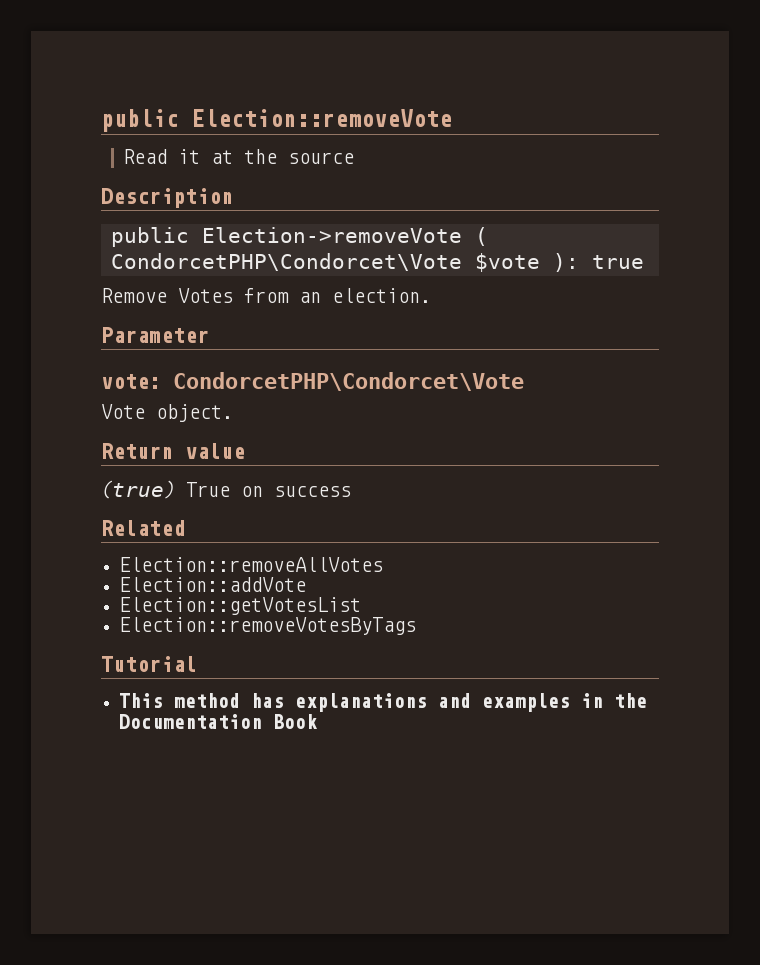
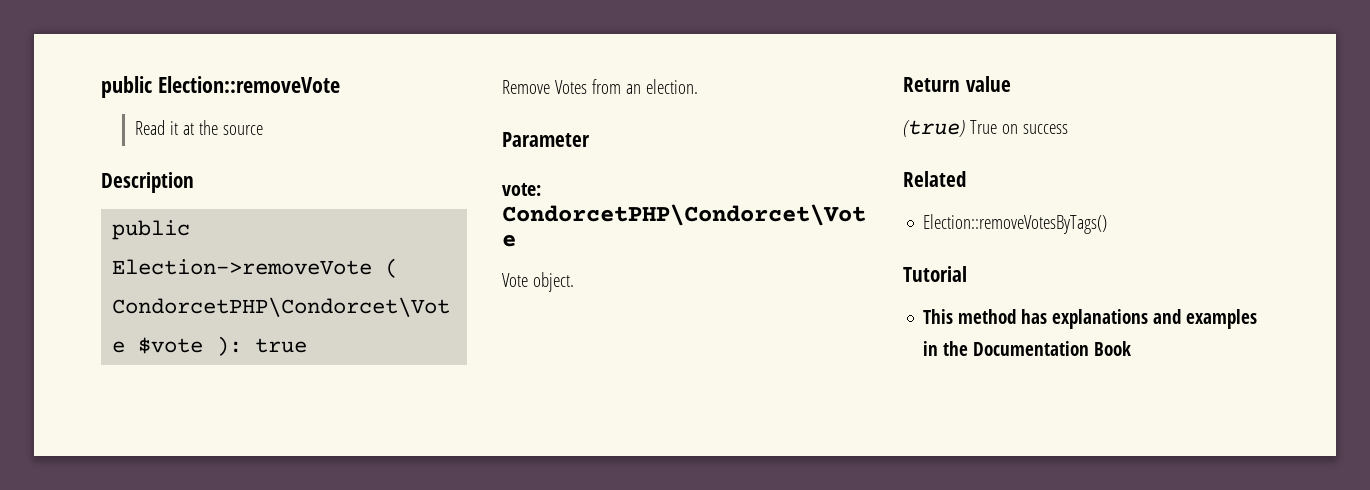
[119,557,384,572] [119,577,307,592] [119,597,362,615] [119,617,417,635] Election::removeAllVotes // Election::addVote // Election::getVotesList // Election::removeVotesByTags -> [923,214,1108,234] Election::removeVotesByTags()

